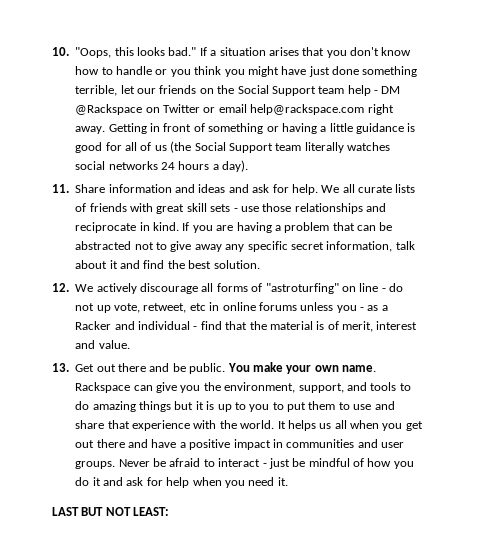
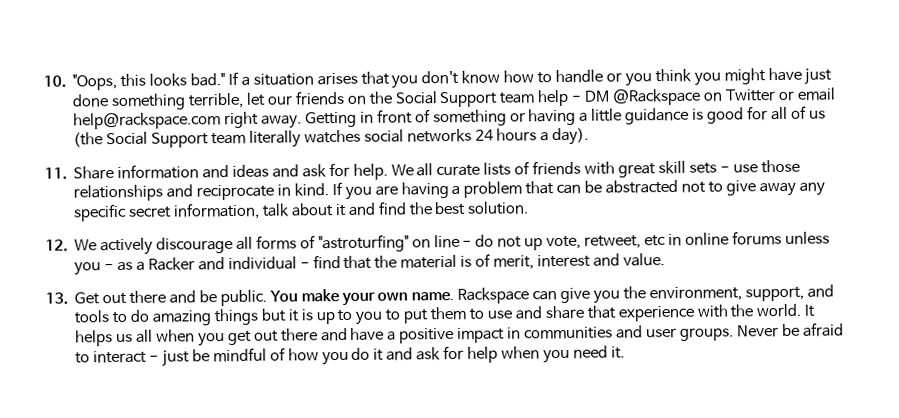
[52,507,170,516] // LAST BUT NOT LEAST: -> (625, 352) none

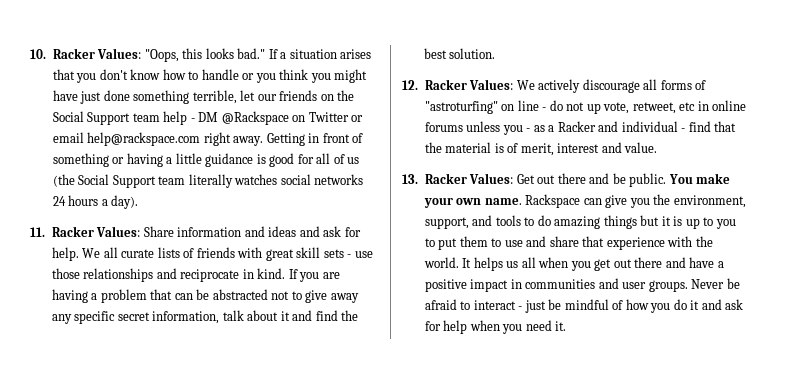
(66, 81) none -> [52,48,142,59] Racker Values:
(67, 173) none -> [51,226,141,237] Racker Values:
(68, 245) none -> [424,79,514,90] Racker Values:
(68, 298) none -> [424,173,514,184] Racker Values:

